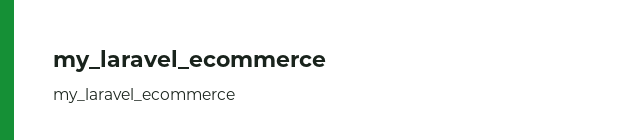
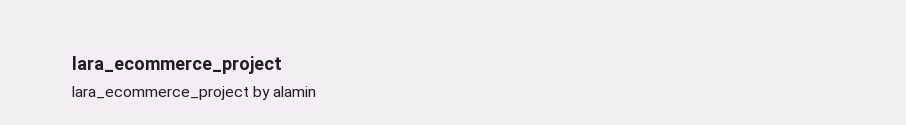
[53,50,326,72] [53,88,235,103] my_laravel_ecommerce // my_laravel_ecommerce -> [72,56,282,74] [72,86,317,100] lara_ecommerce_project // lara_ecommerce_project by alamin

